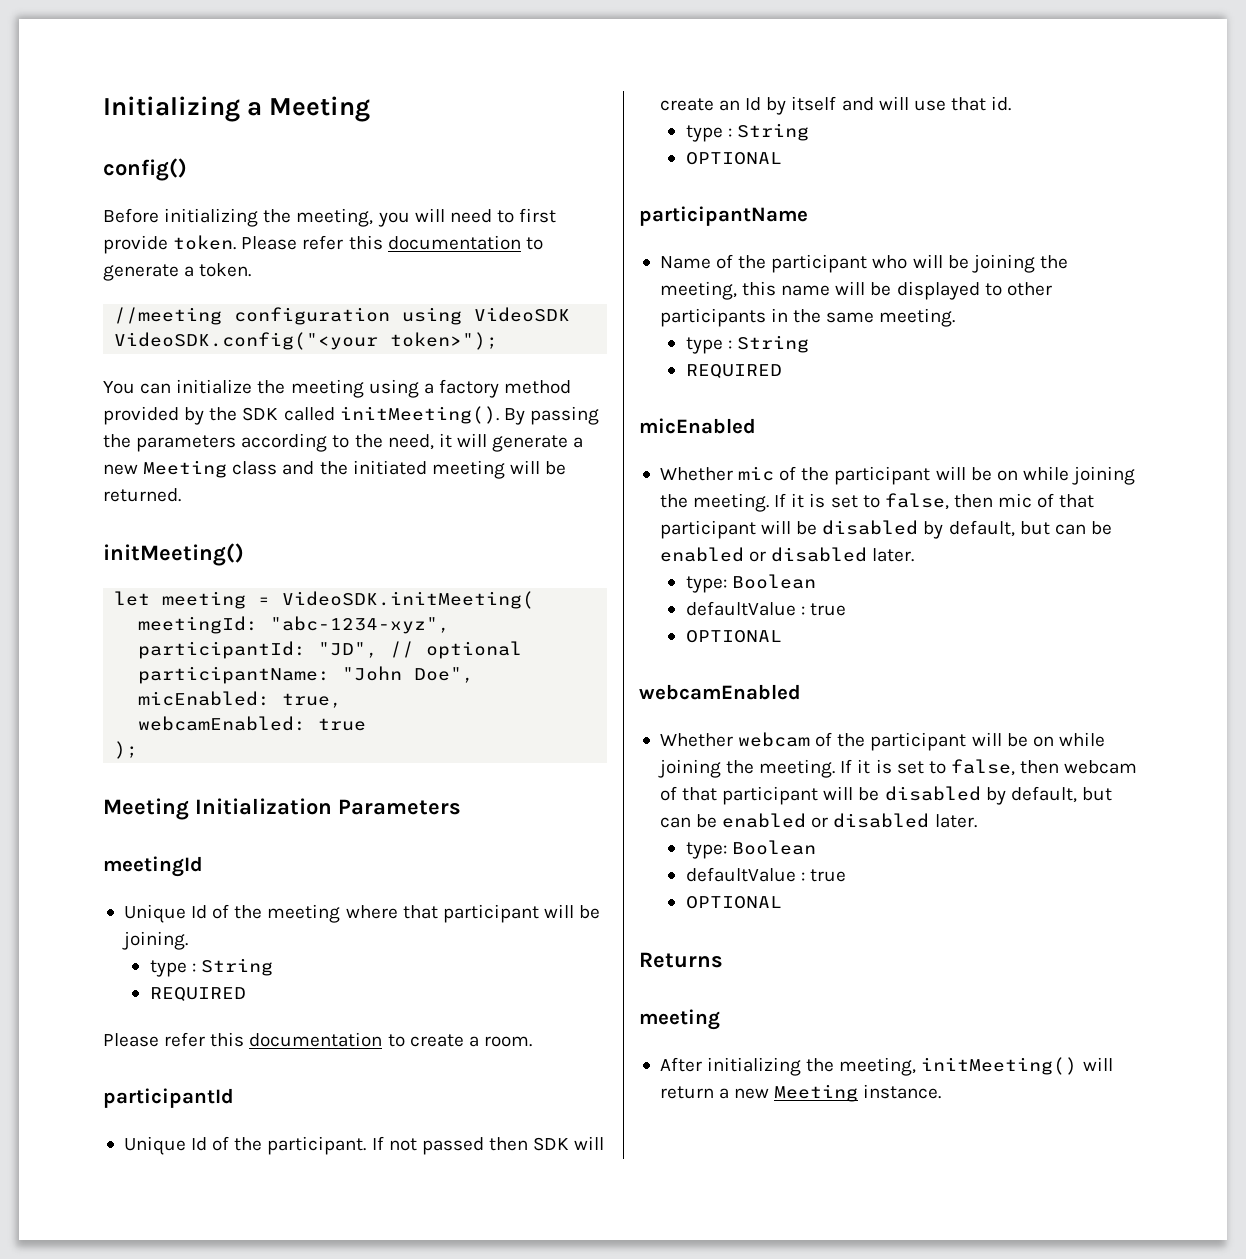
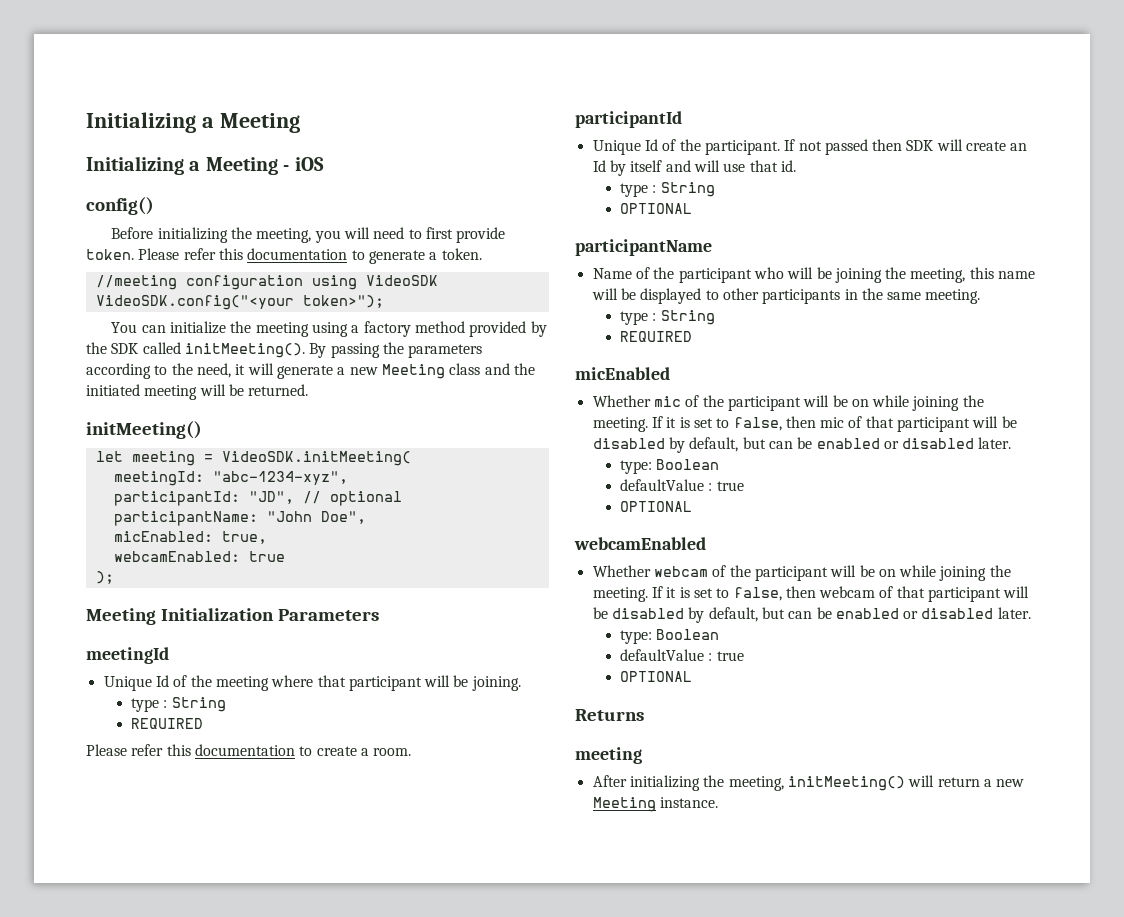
[103,96,371,122] Initializing a Meeting -> [86,112,300,133] [86,156,324,175] Initializing a Meeting // Initializing a Meeting - iOS

